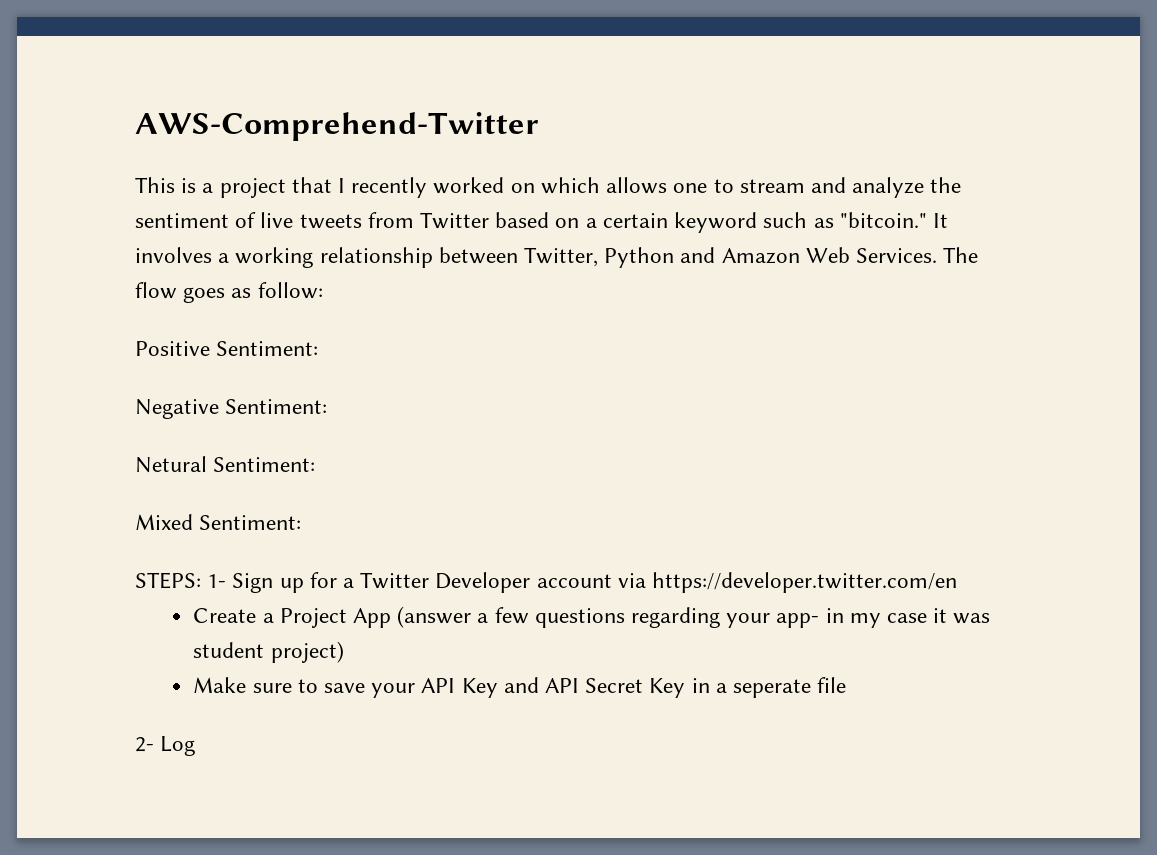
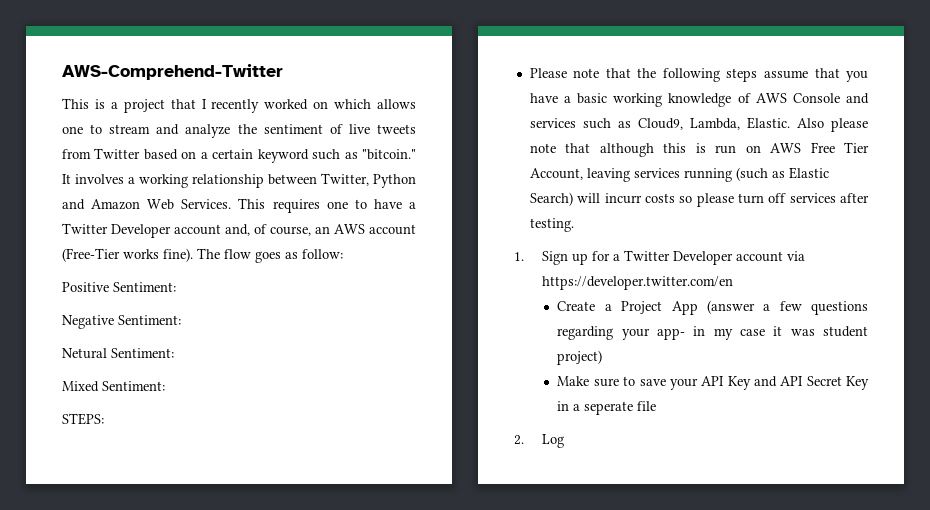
(938, 255) none -> [238,198,416,213] [62,223,416,238] [62,248,193,262] This requires one to have a Twitter Developer account and, of course, an AWS account (Free-Tier works fine).
[207,574,227,588] 1- -> [529,68,868,82] [529,93,869,107] [529,117,868,132] [529,142,869,157] [529,167,829,182] [529,192,870,207] [529,218,574,232] [514,252,524,261] // Please note that the following steps assume that you have a basic working knowledge of AWS Console and services such as Cloud9, Lambda, Elastic. Also please note that although this is run on AWS Free Tier Account, leaving services running (such as Elastic Search) will incurr costs so please turn off services after testing. // 1.
[135,737,154,752] 2- -> [514,435,524,445] 2.

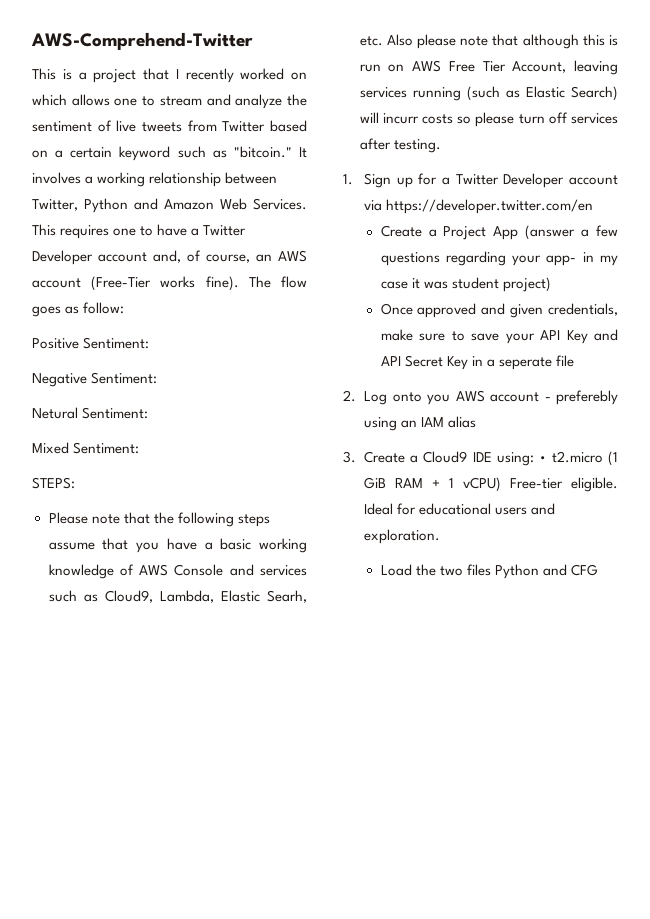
[746,117,790,129] Elastic. -> [220,590,307,603] [359,36,383,46] Elastic Searh, etc.
[557,376,590,386] Make -> [380,303,618,318] [380,329,413,341] Once approved and given credentials, make
(564, 441) none -> [392,390,618,405] [364,416,477,431] [343,451,618,466] [364,477,618,492] [364,503,556,515] [364,529,441,544] [380,564,598,579] onto you AWS account - preferebly using an IAM alias // 3. Create a Cloud9 IDE using: • t2.micro (1 GiB RAM + 1 vCPU) Free-tier eligible. Ideal for educational users and exploration. // Load the two files Python and CFG

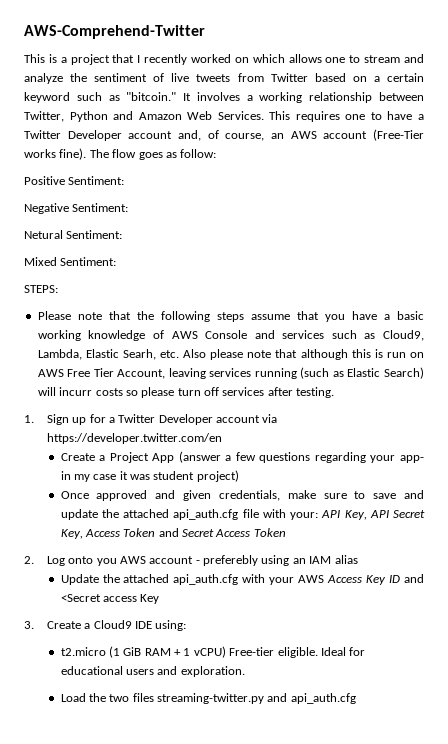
[505,329,618,344] [380,355,574,370] your API Key and API Secret Key in a seperate file -> [404,490,424,499] [60,509,425,520] [60,528,286,539] and update the attached api_auth.cfg file with your: API Key, API Secret Key, Access Token and Secret Access Token
(477, 422) none -> [60,574,425,585] [60,594,160,604] // Update the attached api_auth.cfg with your AWS Access Key ID and <Secret access Key
[538,456,547,462] • -> (187, 625) //
[494,564,598,579] Python and CFG -> [157,693,356,704] streaming-twitter.py and api_auth.cfg

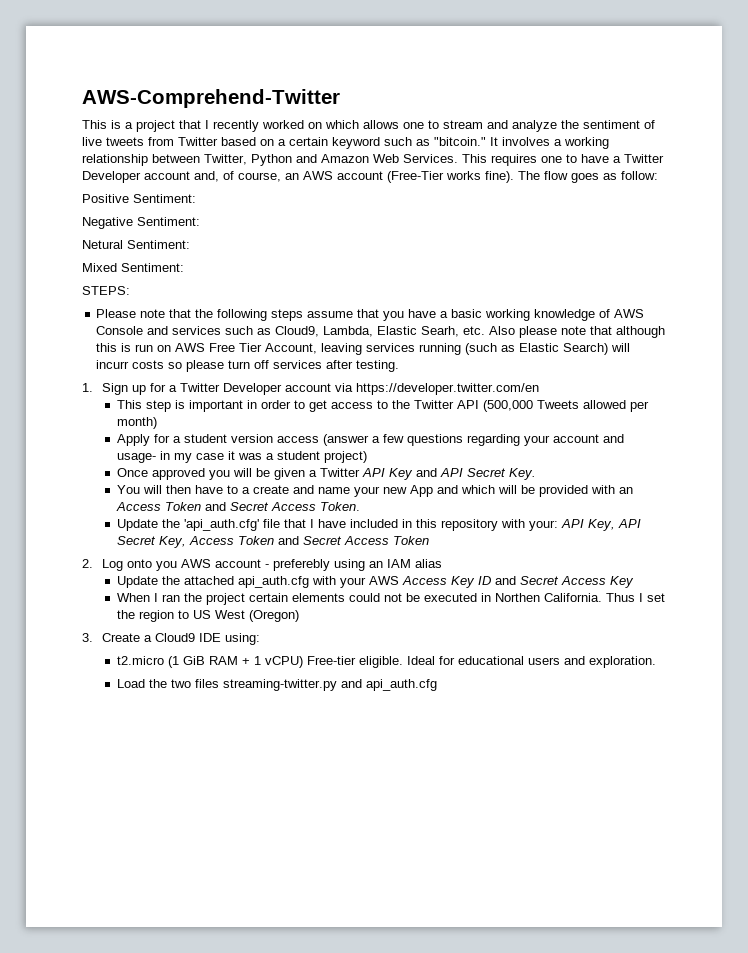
[60,452,175,463] Create a Project App -> [116,400,649,412] [116,417,157,429] [116,434,319,446] This step is important in order to get access to the Twitter API (500,000 Tweets allowed per month) // Apply for a student version access
[399,455,424,463] app- -> [552,434,624,443] [116,453,156,463] account and usage-
(151, 477) none -> [265,453,274,460] a
[155,490,424,501] [60,509,259,520] and given credentials, make sure to save and update the attached api_auth.cfg file -> [208,468,536,480] [116,485,633,497] [115,502,360,511] [116,519,498,531] you will be given a Twitter API Key and API Secret Key. // You will then have to a create and name your new App and which will be provided with an Access Token and Secret Access Token. // Update the 'api_auth.cfg' file that I have included in this repository
[60,594,160,604] <Secret access Key -> [519,576,634,588] [116,593,665,605] [116,610,299,622] Secret Access Key // When I ran the project certain elements could not be executed in Northen California. Thus I set the region to US West (Oregon)

